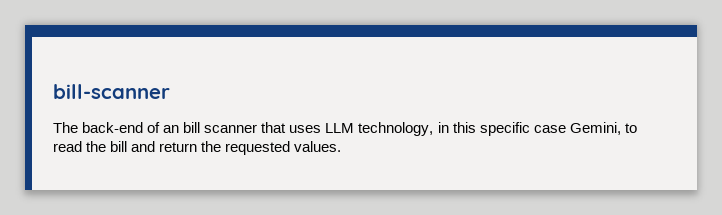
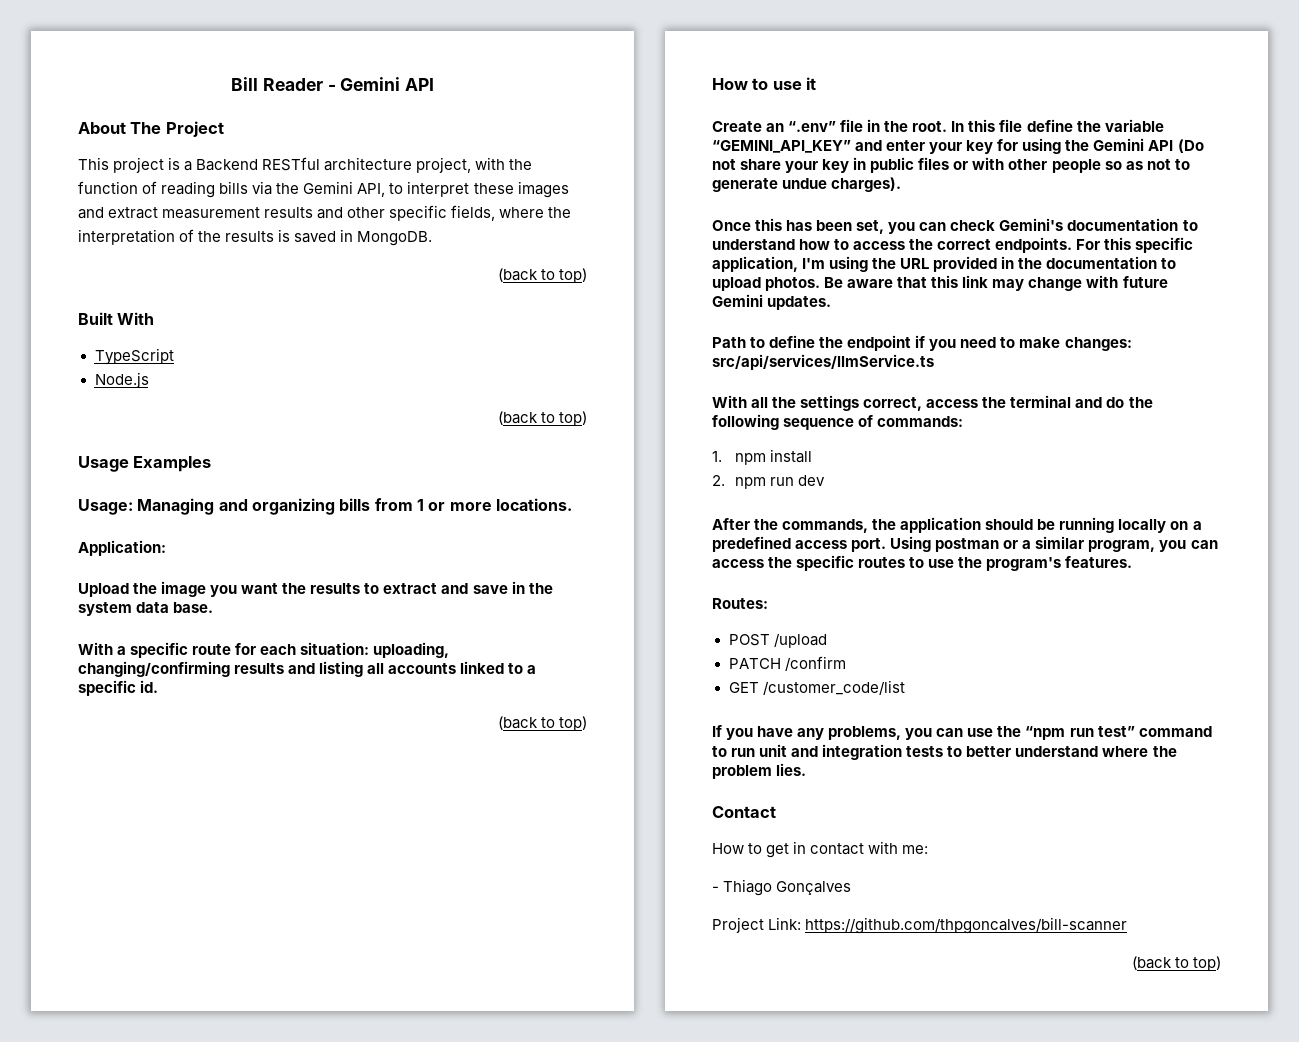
[53,84,170,99] [53,122,637,136] [53,141,342,155] bill-scanner // The back-end of an bill scanner that uses LLM technology, in this specific case Gemini, to read the bill and return the requested values. -> [231,77,434,91] [78,121,224,137] [78,157,533,173] [78,181,569,198] [78,205,572,221] [78,229,433,246] [497,268,587,283] [78,312,155,325] [94,348,174,365] [94,372,149,388] [497,411,587,426] [78,456,212,472] [78,498,572,515] [78,540,166,556] [78,581,553,597] [78,602,214,616] [78,642,450,658] [78,661,537,677] [78,680,159,696] [497,716,587,731] [712,77,817,90] [712,119,1164,132] [712,138,1204,154] [712,157,1190,173] [712,177,902,192] [712,218,1198,234] [712,237,1194,253] [712,256,1177,272] [712,275,1168,291] [712,294,832,310] [712,335,1132,351] [712,354,934,370] [712,395,1153,411] [712,414,964,430] [712,449,812,465] [712,475,826,489] [712,517,1202,533] [712,536,1218,552] [712,555,1133,571] [712,598,768,609] [728,633,827,648] [728,656,846,671] [728,680,905,695] [712,725,1212,740] [712,744,1177,760] [712,763,807,779] [712,806,776,818] [712,841,929,858] [712,879,852,896] [712,917,1128,934] [1131,956,1221,971] Bill Reader - Gemini API // About The Project // This project is a Backend RESTful architecture project, with the function of reading bills via the Gemini API, to interpret these images and extract measurement results and other specific fields, where the interpretation of the results is saved in MongoDB. // (back to top) // Built With // TypeScript // Node.js // (back to top) // Usage Examples // Usage: Managing and organizing bills from 1 or more locations. // Application: // Upload the image you want the results to extract and save in the system data base. // With a specific route for each situation: uploading, changing/confirming results and listing all accounts linked to a specific id. // (back to top) // How to use it // Create an “.env” file in the root. In this file define the variable “GEMINI_API_KEY” and enter your key for using the Gemini API (Do not share your key in public files or with other people so as not to generate undue charges). // Once this has been set, you can check Gemini's documentation to understand how to access the correct endpoints. For this specific application, I'm using the URL provided in the documentation to upload photos. Be aware that this link may change with future Gemini updates. // Path to define the endpoint if you need to make changes: src/api/services/llmService.ts // With all the settings correct, access the terminal and do the following sequence of commands: // 1. npm install // 2. npm run dev // After the commands, the application should be running locally on a predefined access port. Using postman or a similar program, you can access the specific routes to use the program's features. // Routes: // POST /upload // PATCH /confirm // GET /customer_code/list // If you have any problems, you can use the “npm run test” command to run unit and integration tests to better understand where the problem lies. // Contact // How to get in contact with me: // - Thiago Gonçalves // Project Link: https://github.com/thpgoncalves/bill-scanner // (back to top)

